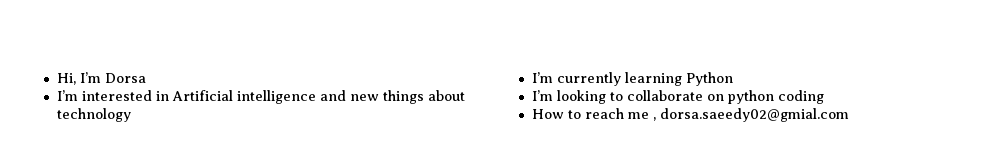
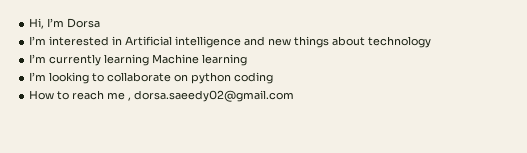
[685,72,733,86] Python -> [152,54,248,66] Machine learning
[659,108,849,122] dorsa.saeedy02@gmial.com -> [134,90,295,102] dorsa.saeedy02@gmail.com

